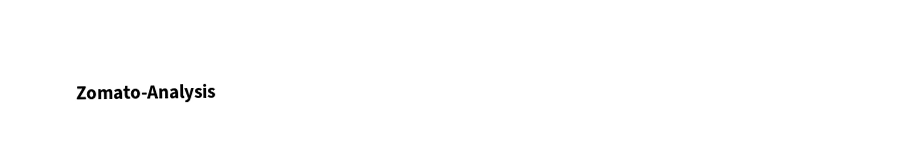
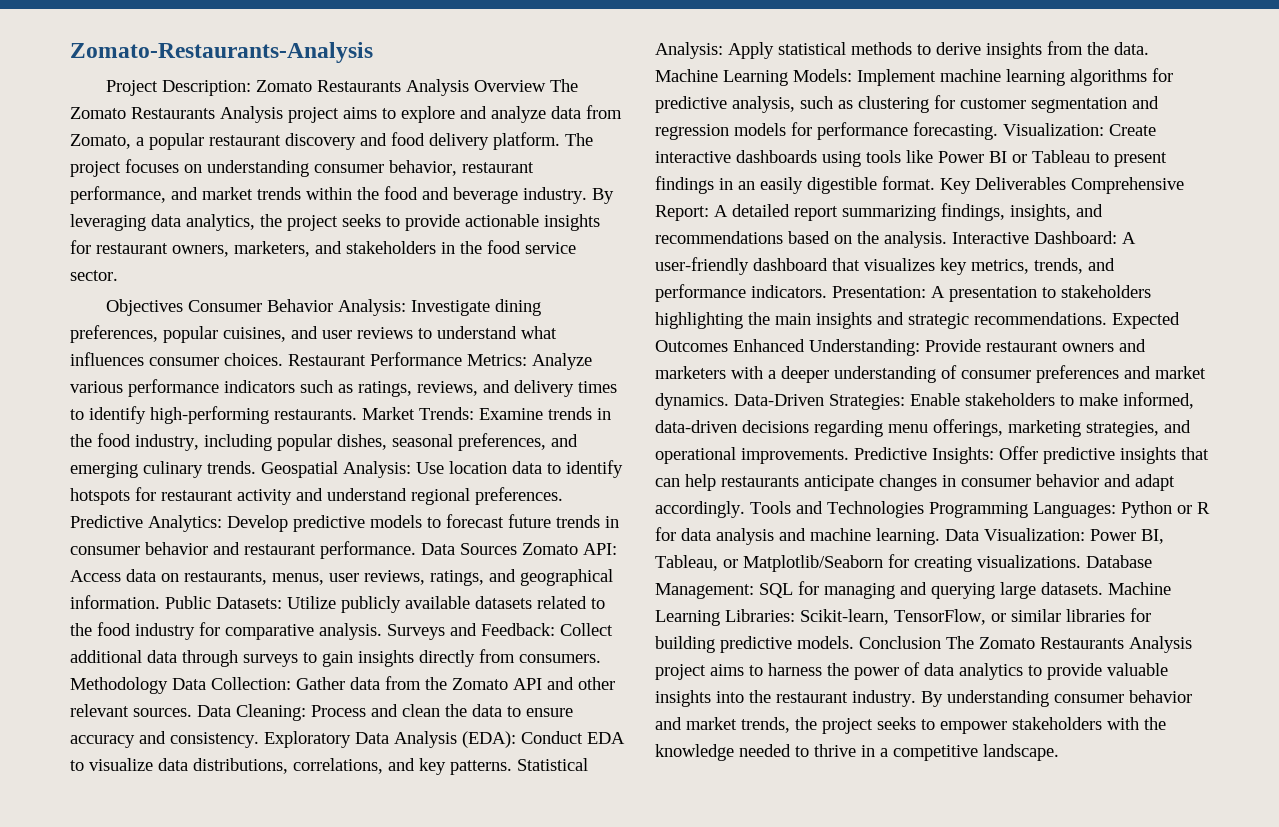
[76,83,216,104] Zomato-Analysis -> [70,42,373,63] [105,79,578,96] [70,105,622,123] [70,132,593,150] [70,159,534,177] [70,186,614,204] [70,214,600,231] [70,240,576,257] [70,270,118,281] [105,299,541,316] [70,325,557,343] [70,352,592,370] [70,379,617,397] [70,406,611,424] [70,433,578,451] [70,460,623,478] [70,487,563,505] [70,514,619,532] [70,541,617,559] [70,569,613,586] [70,595,605,613] [70,622,613,640] [70,649,601,667] [70,676,615,694] [70,704,573,721] [70,731,625,748] [70,758,588,775] [655,41,1149,59] [655,68,1173,86] [655,95,1159,113] [655,122,1156,140] [655,150,1167,167] [655,176,1184,194] [655,203,1103,221] [655,231,1136,248] [655,257,1115,275] [655,284,1151,302] [655,312,1180,329] [655,339,1146,356] [655,365,1206,383] [655,392,1194,410] [655,419,1191,437] [655,446,1209,464] [655,474,1175,491] [655,501,1210,518] [655,527,1164,545] [655,554,1152,572] [655,581,1171,599] [655,608,1151,626] [655,636,1192,653] [655,662,1168,680] [655,690,1192,707] [655,717,1166,734] [655,744,1059,761] Zomato-Restaurants-Analysis // Project Description: Zomato Restaurants Analysis Overview The Zomato Restaurants Analysis project aims to explore and analyze data from Zomato, a popular restaurant discovery and food delivery platform. The project focuses on understanding consumer behavior, restaurant performance, and market trends within the food and beverage industry. By leveraging data analytics, the project seeks to provide actionable insights for restaurant owners, marketers, and stakeholders in the food service sector. // Objectives Consumer Behavior Analysis: Investigate dining preferences, popular cuisines, and user reviews to understand what influences consumer choices. Restaurant Performance Metrics: Analyze various performance indicators such as ratings, reviews, and delivery times to identify high-performing restaurants. Market Trends: Examine trends in the food industry, including popular dishes, seasonal preferences, and emerging culinary trends. Geospatial Analysis: Use location data to identify hotspots for restaurant activity and understand regional preferences. Predictive Analytics: Develop predictive models to forecast future trends in consumer behavior and restaurant performance. Data Sources Zomato API: Access data on restaurants, menus, user reviews, ratings, and geographical information. Public Datasets: Utilize publicly available datasets related to the food industry for comparative analysis. Surveys and Feedback: Collect additional data through surveys to gain insights directly from consumers. Methodology Data Collection: Gather data from the Zomato API and other relevant sources. Data Cleaning: Process and clean the data to ensure accuracy and consistency. Exploratory Data Analysis (EDA): Conduct EDA to visualize data distributions, correlations, and key patterns. Statistical Analysis: Apply statistical methods to derive insights from the data. Machine Learning Models: Implement machine learning algorithms for predictive analysis, such as clustering for customer segmentation and regression models for performance forecasting. Visualization: Create interactive dashboards using tools like Power BI or Tableau to present findings in an easily digestible format. Key Deliverables Comprehensive Report: A detailed report summarizing findings, insights, and recommendations based on the analysis. Interactive Dashboard: A user-friendly dashboard that visualizes key metrics, trends, and performance indicators. Presentation: A presentation to stakeholders highlighting the main insights and strategic recommendations. Expected Outcomes Enhanced Understanding: Provide restaurant owners and marketers with a deeper understanding of consumer preferences and market dynamics. Data-Driven Strategies: Enable stakeholders to make informed, data-driven decisions regarding menu offerings, marketing strategies, and operational improvements. Predictive Insights: Offer predictive insights that can help restaurants anticipate changes in consumer behavior and adapt accordingly. Tools and Technologies Programming Languages: Python or R for data analysis and machine learning. Data Visualization: Power BI, Tableau, or Matplotlib/Seaborn for creating visualizations. Database Management: SQL for managing and querying large datasets. Machine Learning Libraries: Scikit-learn, TensorFlow, or similar libraries for building predictive models. Conclusion The Zomato Restaurants Analysis project aims to harness the power of data analytics to provide valuable insights into the restaurant industry. By understanding consumer behavior and market trends, the project seeks to empower stakeholders with the knowledge needed to thrive in a competitive landscape.

